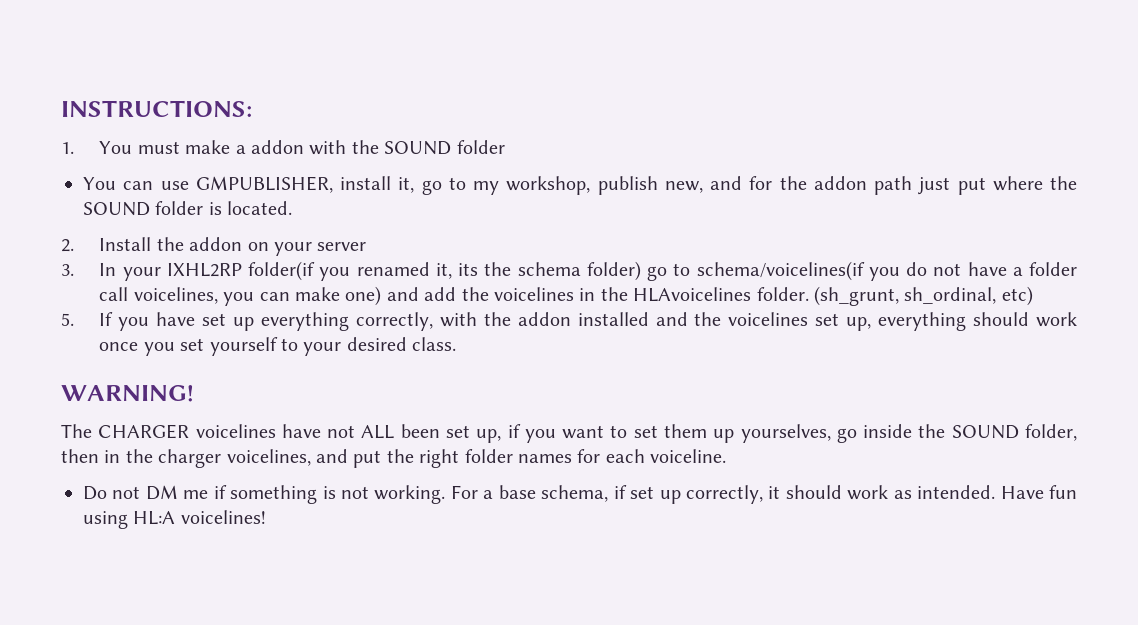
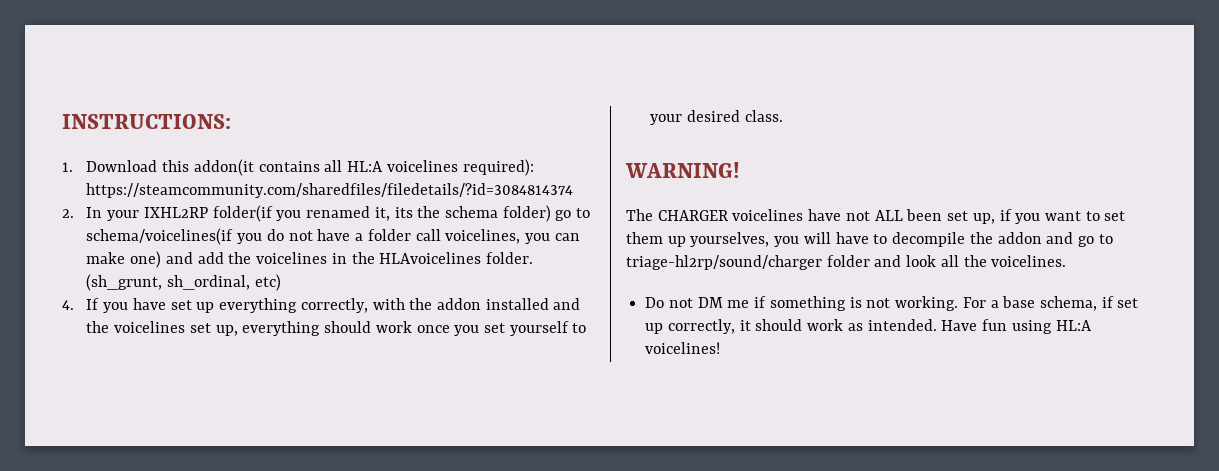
[99,140,505,155] [83,176,1077,195] [83,201,293,216] [61,237,367,256] [61,264,74,276] You must make a addon with the SOUND folder // You can use GMPUBLISHER, install it, go to my workshop, publish new, and for the addon path just put where the SOUND folder is located. // 2. Install the addon on your server // 3. -> [86,159,534,176] [86,183,574,198] [62,209,74,218] Download this addon(it contains all HL:A voicelines required): https://steamcommunity.com/sharedfiles/filedetails/?id=3084814374 // 2.
[61,313,74,326] 5. -> [62,300,74,310] 4.
[836,424,1078,443] [61,449,727,468] go inside the SOUND folder, then in the charger voicelines, and put the right folder names for each voiceline. -> [774,232,1113,247] [626,255,1067,270] you will have to decompile the addon and go to triage-hl2rp/sound/charger folder and look all the voicelines.

